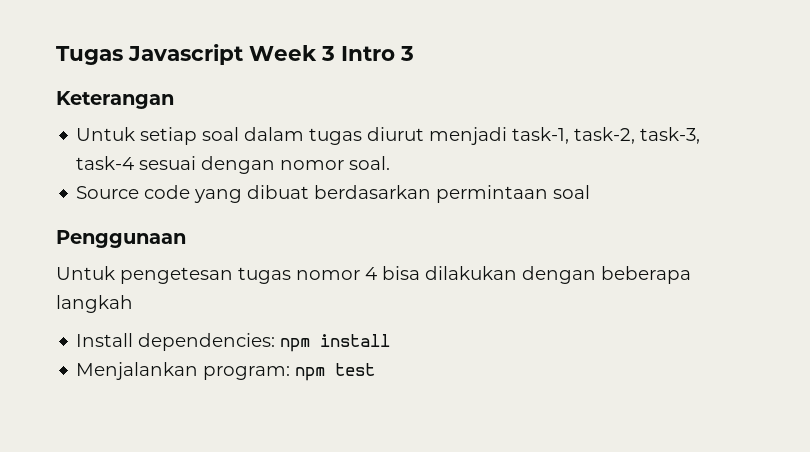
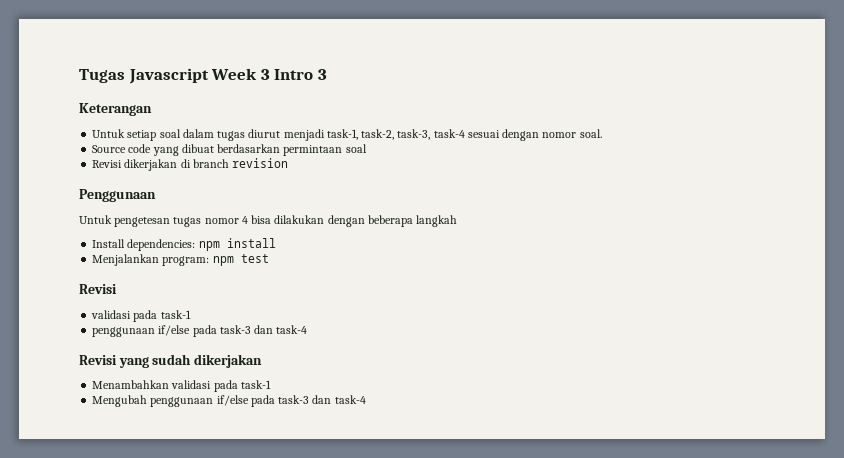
(591, 192) none -> [92,158,289,171] // Revisi dikerjakan di branch revision
(376, 369) none -> [79,284,117,294] [91,310,191,322] [92,325,308,337] [79,354,262,368] [92,380,271,392] [92,395,366,407] // Revisi // validasi pada task-1 // penggunaan if/else pada task-3 dan task-4 // Revisi yang sudah dikerjakan // Menambahkan validasi pada task-1 // Mengubah penggunaan if/else pada task-3 dan task-4

